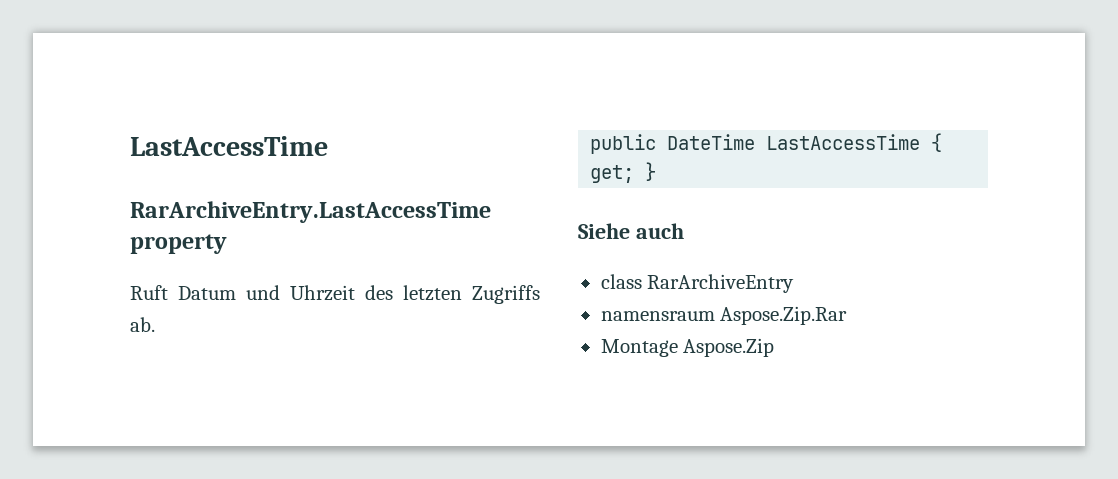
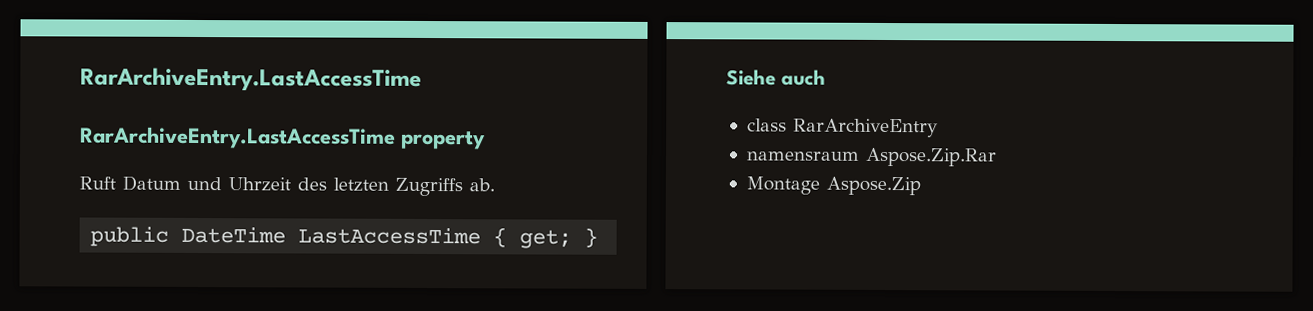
[130,136,328,156] LastAccessTime -> [80,67,422,91] RarArchiveEntry.LastAccessTime

